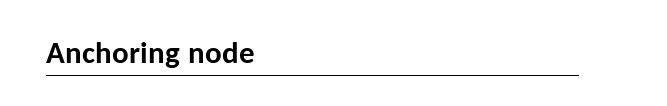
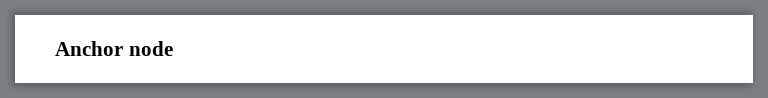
[46,42,180,68] Anchoring -> [55,41,123,56] Anchor

